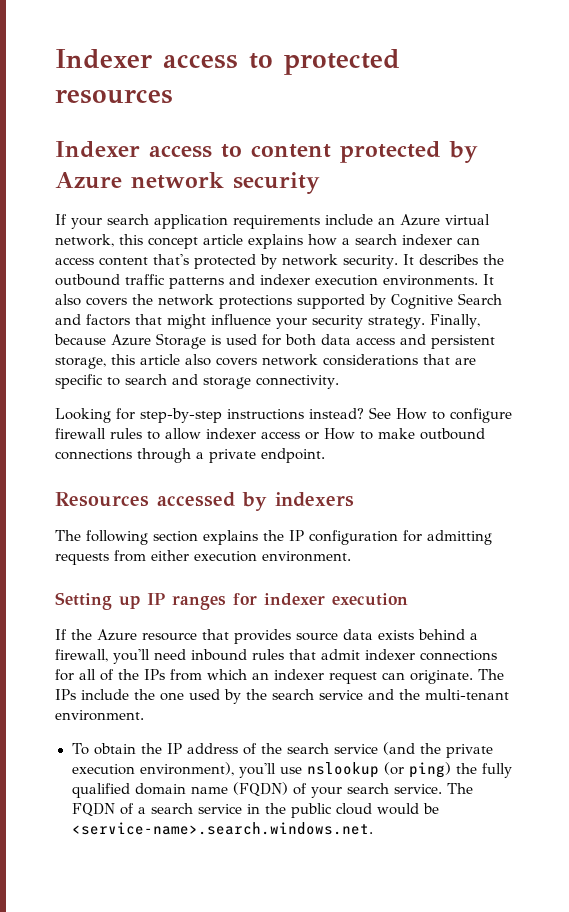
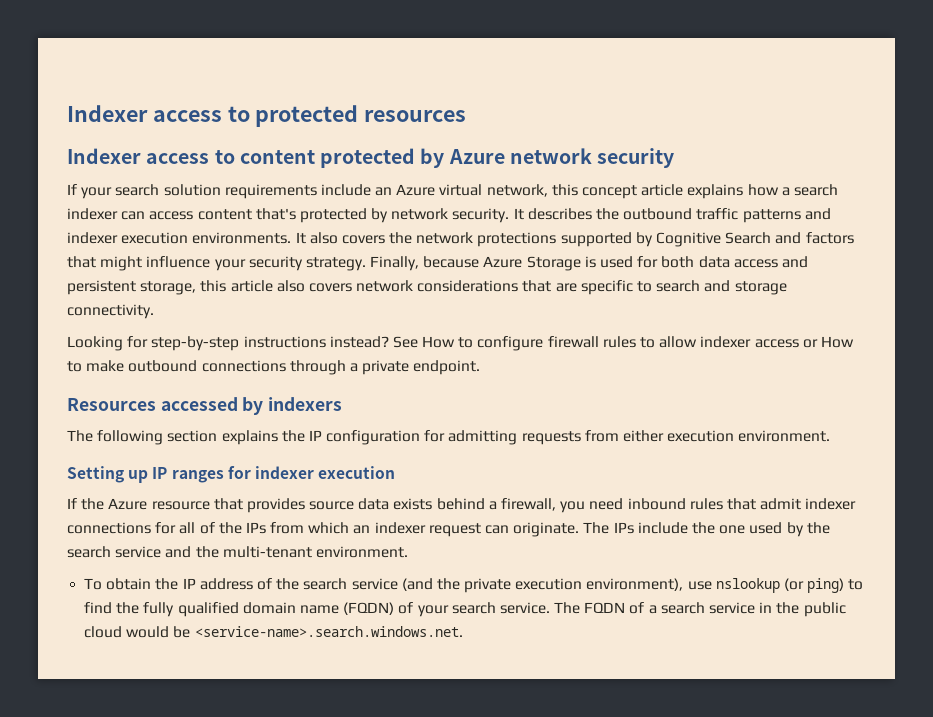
[154,214,228,229] application -> [163,184,221,196] solution
[113,649,150,664] you'll -> [560,501,586,513] you
[238,763,276,778] you'll -> (684, 584) none
(451, 770) none -> [848,579,864,590] [84,602,113,614] to find

